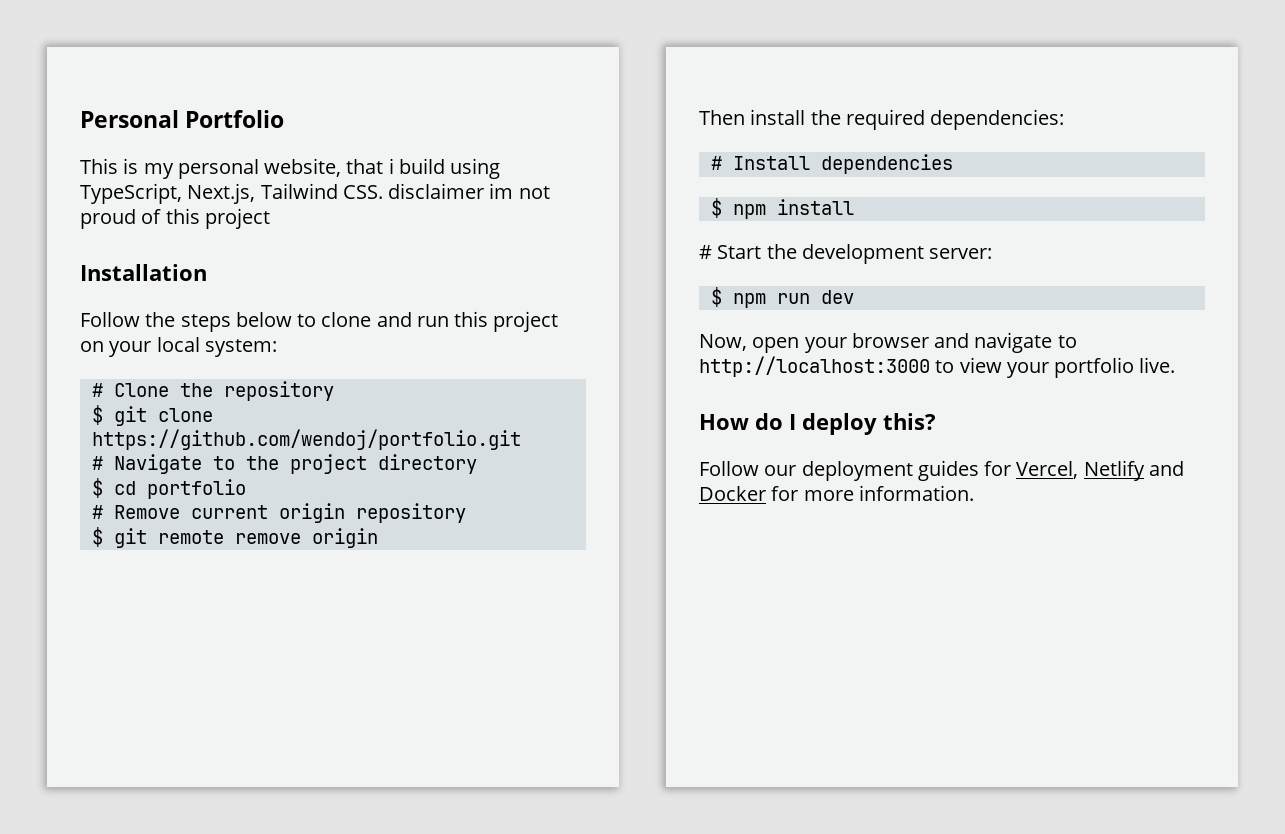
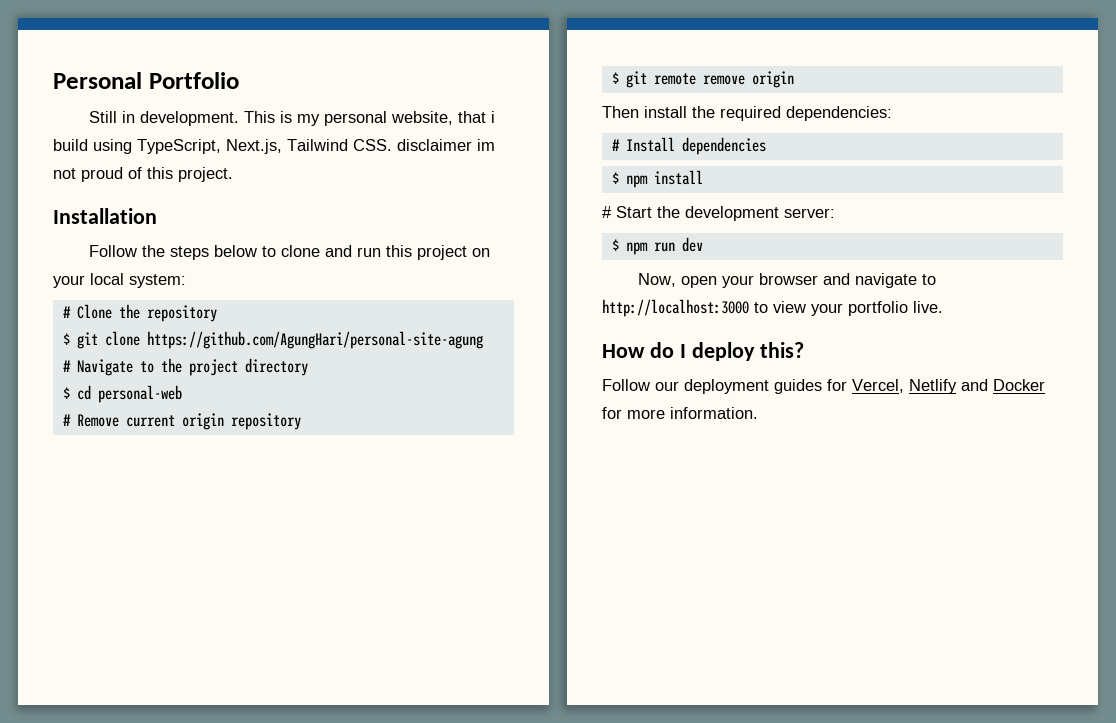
(285, 119) none -> [88,111,239,126] Still in development.
[204,208,270,229] project -> [178,167,233,182] project.
[91,429,521,450] https://github.com/wendoj/portfolio.git -> [146,331,483,349] https://github.com/AgungHari/personal-site-agung
[146,479,246,499] portfolio -> [97,385,182,403] personal-web

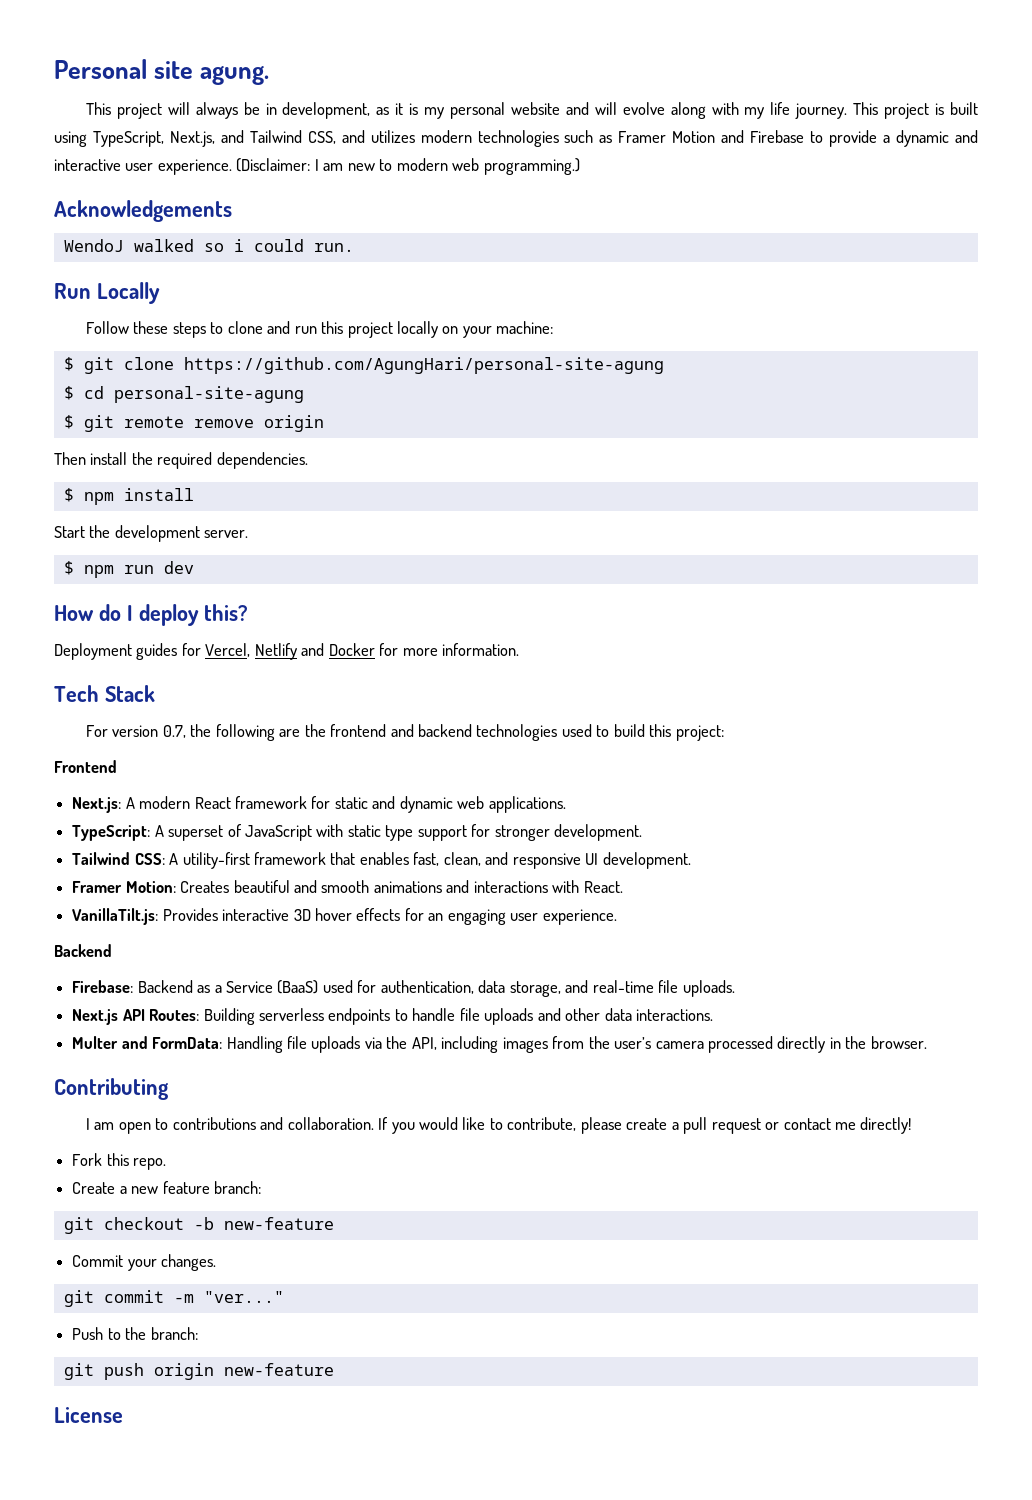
[148,72,239,89] [88,111,495,126] [53,139,495,154] [53,167,233,182] [53,208,157,224] [88,245,257,260] Portfolio // Still in development. This is my personal website, that i build using TypeScript, Next.js, Tailwind CSS. disclaimer im not proud of this project. // Installation // Follow the steps below -> [154,61,270,85] [85,102,978,119] [54,130,979,147] [54,158,580,175] [54,200,232,222] [63,239,354,252] [54,282,160,304] [85,321,206,338] site agung. // This project will always be in development, as it is my personal website and will evolve along with my life journey. This project is built using TypeScript, Next.js, and Tailwind CSS, and utilizes modern technologies such as Framer Motion and Firebase to provide a dynamic and interactive user experience. (Disclaimer: I am new to modern web programming.) // Acknowledgements // WendoJ walked so i could run. // Run Locally // Follow these steps
(467, 252) none -> [396,321,438,338] locally
[90,273,186,288] [62,304,217,322] [62,331,483,349] [62,358,308,376] [62,385,182,403] [62,413,301,430] local system: // # Clone the repository // $ git clone https://github.com/AgungHari/personal-site-agung // # Navigate to the project directory // $ cd personal-web // # Remove current origin repository -> [496,321,554,334] [63,357,664,374] [63,386,304,403] machine: // $ git clone https://github.com/AgungHari/personal-site-agung // $ cd personal-site-agung
[786,106,892,121] [611,137,766,155] dependencies: // # Install dependencies -> [216,452,308,469] dependencies.
[602,206,612,218] # -> (194, 494) none
[784,208,835,218] server: -> [204,530,249,538] server.
[637,273,936,288] [602,299,943,317] // Now, open your browser and navigate to http://localhost:3000 to view your portfolio live. -> (194, 567) none
[602,379,769,394] Follow our deployment -> [54,643,132,660] Deployment
(758, 413) none -> [54,685,155,702] [85,724,724,741] [54,760,117,773] [72,796,566,813] [72,824,643,841] [72,852,691,869] [72,880,623,893] [72,908,617,925] [54,944,112,957] [72,980,735,997] [72,1008,714,1025] [72,1036,927,1053] [54,1078,169,1100] [85,1117,912,1134] [72,1153,167,1170] [72,1181,261,1194] [63,1217,334,1234] [72,1254,217,1271] [63,1290,284,1307] [72,1327,198,1340] [63,1363,334,1380] [54,1407,123,1423] // Tech Stack // For version 0.7, the following are the frontend and backend technologies used to build this project: // Frontend // Next.js: A modern React framework for static and dynamic web applications. // TypeScript: A superset of JavaScript with static type support for stronger development. // Tailwind CSS: A utility-first framework that enables fast, clean, and responsive UI development. // Framer Motion: Creates beautiful and smooth animations and interactions with React. // VanillaTilt.js: Provides interactive 3D hover effects for an engaging user experience. // Backend // Firebase: Backend as a Service (BaaS) used for authentication, data storage, and real-time file uploads. // Next.js API Routes: Building serverless endpoints to handle file uploads and other data interactions. // Multer and FormData: Handling file uploads via the API, including images from the user’s camera processed directly in the browser. // Contributing // I am open to contributions and collaboration. If you would like to contribute, please create a pull request or contact me directly! // Fork this repo. // Create a new feature branch: // git checkout -b new-feature // Commit your changes. // git commit -m "ver..." // Push to the branch: // git push origin new-feature // License

